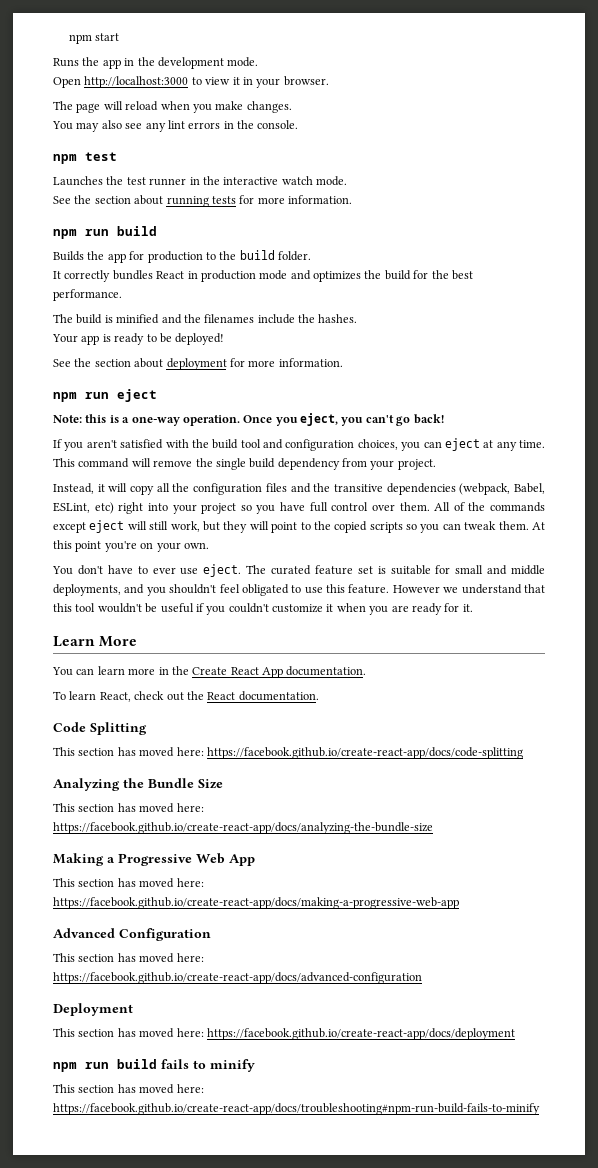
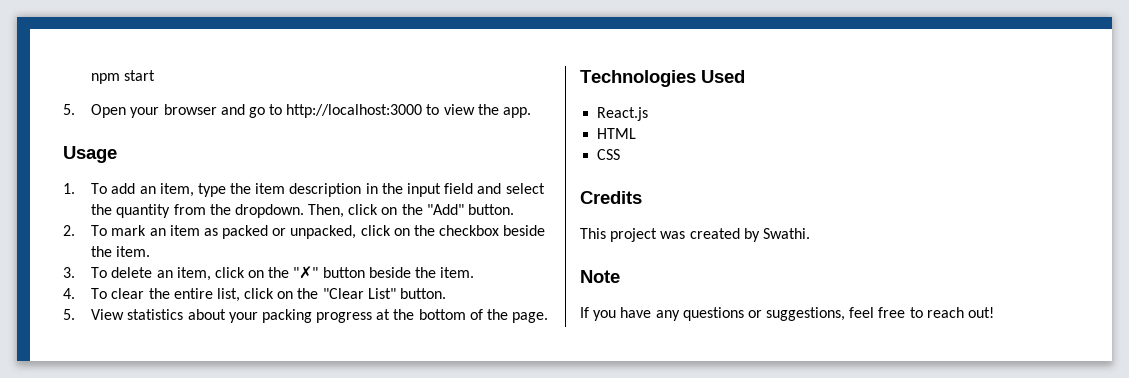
[53,57,259,69] [53,76,329,88] [53,101,292,113] [52,120,299,132] [53,152,117,164] [53,176,347,186] [53,195,352,207] [53,226,157,239] [53,250,311,263] [53,270,473,282] [53,289,122,301] [53,314,358,324] [52,333,225,345] [53,358,343,370] [53,389,157,402] [53,413,444,426] [53,438,545,451] [53,458,436,470] [53,483,545,495] [53,502,545,514] [53,520,546,533] [53,540,209,552] [52,564,545,577] [53,584,545,596] [53,603,473,615] [53,636,138,647] [52,666,367,678] [53,691,319,702] [53,722,147,735] [53,747,523,759] [53,778,223,791] [53,803,204,813] [53,822,433,834] [53,853,255,866] [53,878,204,888] [53,897,459,909] [53,928,211,941] [53,953,204,963] [53,972,422,984] [53,1003,133,1016] [53,1028,515,1040] [53,1059,255,1072] [53,1084,204,1094] [53,1103,540,1115] Runs the app in the development mode. // Open http://localhost:3000 to view it in your browser. // The page will reload when you make changes. // You may also see any lint errors in the console. // npm test // Launches the test runner in the interactive watch mode. // See the section about running tests for more information. // npm run build // Builds the app for production to the build folder. // It correctly bundles React in production mode and optimizes the build for the best performance. // The build is minified and the filenames include the hashes. // Your app is ready to be deployed! // See the section about deployment for more information. // npm run eject // Note: this is a one-way operation. Once you eject, you can't go back! // If you aren't satisfied with the build tool and configuration choices, you can eject at any time. This command will remove the single build dependency from your project. // Instead, it will copy all the configuration files and the transitive dependencies (webpack, Babel, ESLint, etc) right into your project so you have full control over them. All of the commands except eject will still work, but they will point to the copied scripts so you can tweak them. At this point you're on your own. // You don't have to ever use eject. The curated feature set is suitable for small and middle deployments, and you shouldn't feel obligated to use this feature. However we understand that this tool wouldn't be useful if you couldn't customize it when you are ready for it. // Learn More // You can learn more in the Create React App documentation. // To learn React, check out the React documentation. // Code Splitting // This section has moved here: https://facebook.github.io/create-react-app/docs/code-splitting // Analyzing the Bundle Size // This section has moved here: https://facebook.github.io/create-react-app/docs/analyzing-the-bundle-size // Making a Progressive Web App // This section has moved here: https://facebook.github.io/create-react-app/docs/making-a-progressive-web-app // Advanced Configuration // This section has moved here: https://facebook.github.io/create-react-app/docs/advanced-configuration // Deployment // This section has moved here: https://facebook.github.io/create-react-app/docs/deployment // npm run build fails to minify // This section has moved here: https://facebook.github.io/create-react-app/docs/troubleshooting#npm-run-build-fails-to-minify -> [63,104,532,118] [63,146,117,163] [63,183,545,197] [91,204,515,218] [63,225,546,239] [91,246,151,257] [63,266,475,281] [63,288,447,302] [63,309,549,323] [580,70,745,87] [597,107,649,121] [597,128,637,139] [597,149,621,160] [580,191,642,204] [580,228,810,242] [580,270,620,283] [580,307,995,321] 5. Open your browser and go to http://localhost:3000 to view the app. // Usage // 1. To add an item, type the item description in the input field and select the quantity from the dropdown. Then, click on the "Add" button. // 2. To mark an item as packed or unpacked, click on the checkbox beside the item. // 3. To delete an item, click on the "✗" button beside the item. // 4. To clear the entire list, click on the "Clear List" button. // 5. View statistics about your packing progress at the bottom of the page. // Technologies Used // React.js // HTML // CSS // Credits // This project was created by Swathi. // Note // If you have any questions or suggestions, feel free to reach out!

